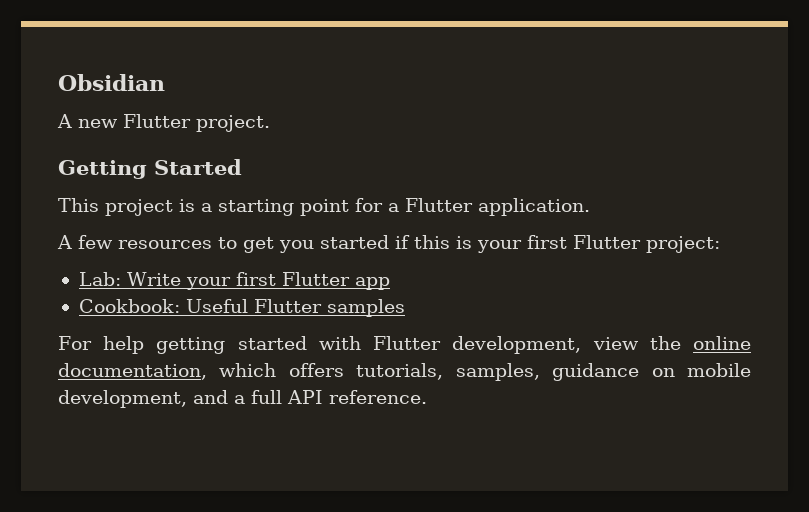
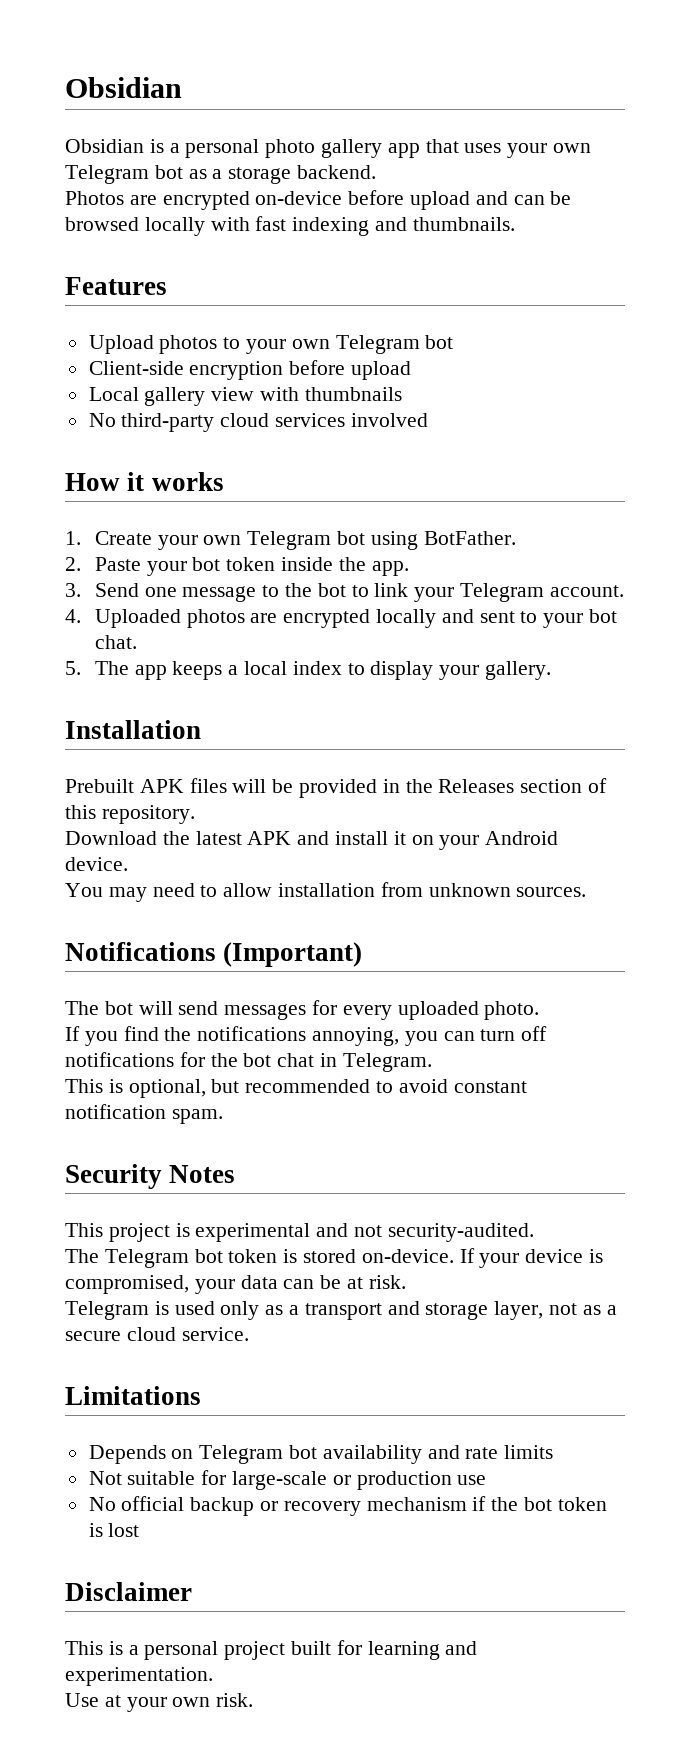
[57,114,270,132] [58,159,242,179] [58,198,590,216] [57,235,720,253] [78,272,390,290] [78,299,405,317] [58,336,752,354] [58,363,751,381] [58,390,427,408] A new Flutter project. // Getting Started // This project is a starting point for a Flutter application. // A few resources to get you started if this is your first Flutter project: // Lab: Write your first Flutter app // Cookbook: Useful Flutter samples // For help getting started with Flutter development, view the online documentation, which offers tutorials, samples, guidance on mobile development, and a full API reference. -> [65,139,592,158] [65,165,377,184] [65,190,572,210] [65,216,515,236] [65,277,167,295] [88,335,454,354] [88,360,412,380] [88,387,402,406] [88,413,428,432] [65,472,224,491] [65,531,516,550] [65,557,409,576] [65,583,624,602] [65,609,618,628] [94,635,137,649] [65,661,552,680] [65,720,201,739] [65,778,608,798] [65,805,195,824] [65,831,559,850] [65,857,128,871] [65,882,587,902] [65,942,363,967] [65,1000,540,1020] [65,1026,548,1046] [65,1052,432,1072] [65,1079,527,1098] [65,1104,223,1124] [65,1164,236,1189] [65,1223,534,1242] [65,1248,604,1268] [65,1275,406,1294] [65,1301,617,1320] [65,1327,249,1341] [65,1386,201,1405] [88,1445,554,1464] [88,1470,487,1490] [88,1496,607,1516] [88,1523,140,1537] [65,1582,192,1601] [65,1640,478,1660] [65,1667,213,1686] [65,1693,254,1712] Obsidian is a personal photo gallery app that uses your own Telegram bot as a storage backend. // Photos are encrypted on-device before upload and can be browsed locally with fast indexing and thumbnails. // Features // Upload photos to your own Telegram bot // Client-side encryption before upload // Local gallery view with thumbnails // No third-party cloud services involved // How it works // 1. Create your own Telegram bot using BotFather. // 2. Paste your bot token inside the app. // 3. Send one message to the bot to link your Telegram account. // 4. Uploaded photos are encrypted locally and sent to your bot chat. // 5. The app keeps a local index to display your gallery. // Installation // Prebuilt APK files will be provided in the Releases section of this repository. // Download the latest APK and install it on your Android device. // You may need to allow installation from unknown sources. // Notifications (Important) // The bot will send messages for every uploaded photo. // If you find the notifications annoying, you can turn off notifications for the bot chat in Telegram. // This is optional, but recommended to avoid constant notification spam. // Security Notes // This project is experimental and not security-audited. // The Telegram bot token is stored on-device. If your device is compromised, your data can be at risk. // Telegram is used only as a transport and storage layer, not as a secure cloud service. // Limitations // Depends on Telegram bot availability and rate limits // Not suitable for large-scale or production use // No official backup or recovery mechanism if the bot token is lost // Disclaimer // This is a personal project built for learning and experimentation. // Use at your own risk.

